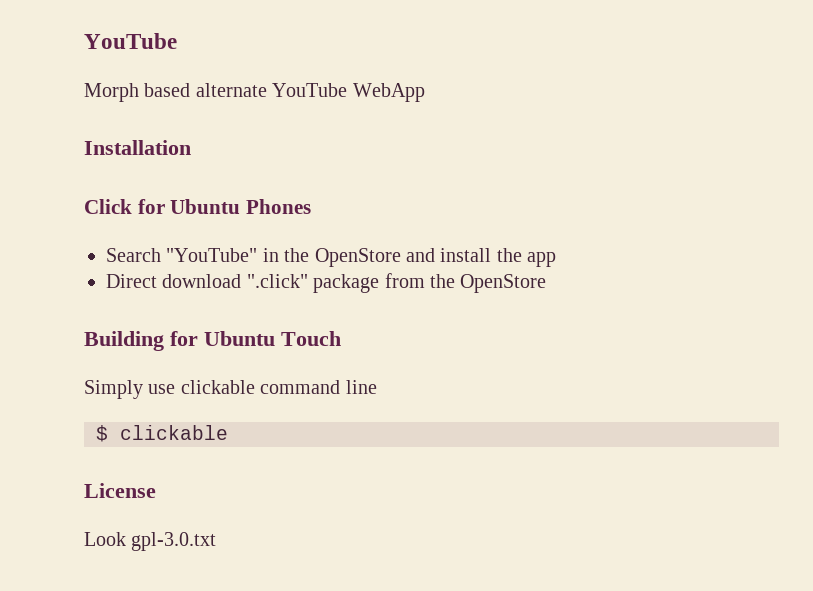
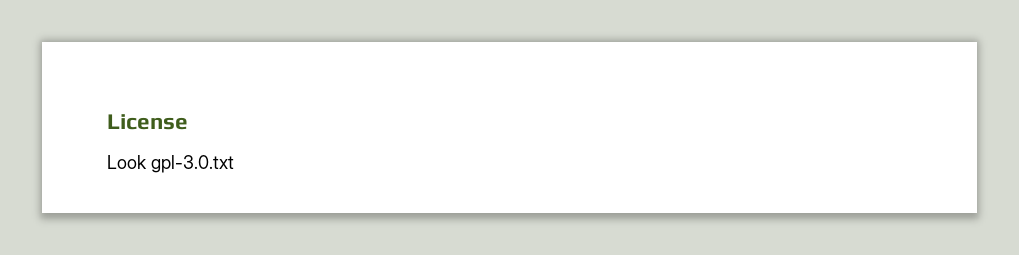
[84,33,177,49] [84,83,425,102] [84,140,191,155] [84,199,312,214] [106,248,557,267] [106,273,547,293] [84,331,341,351] [84,380,377,399] [96,425,228,442] YouTube // Morph based alternate YouTube WebApp // Installation // Click for Ubuntu Phones // Search "YouTube" in the OpenStore and install the app // Direct download ".click" package from the OpenStore // Building for Ubuntu Touch // Simply use clickable command line // $ clickable // -> (107, 122) none

